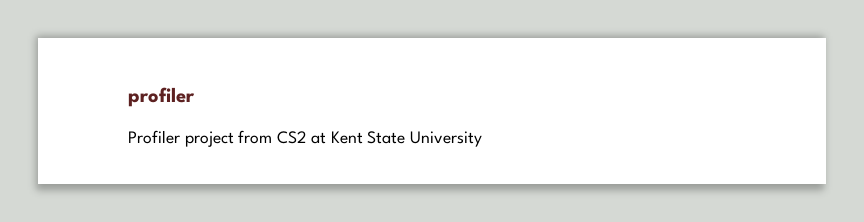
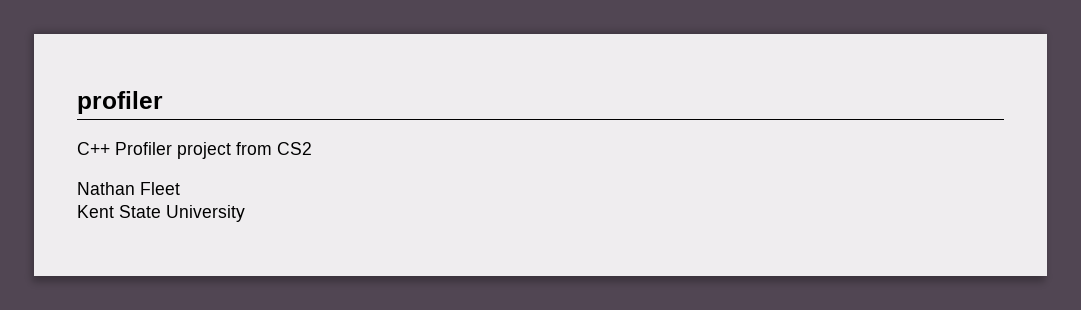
(195, 97) none -> [77,142,110,155] C++
[310,132,326,144] at -> [77,182,180,195] // Nathan Fleet //

